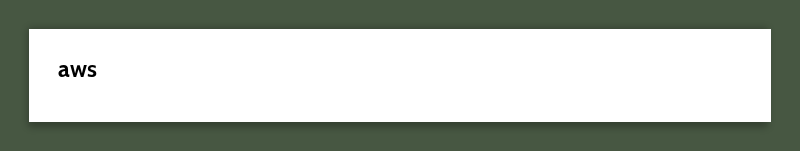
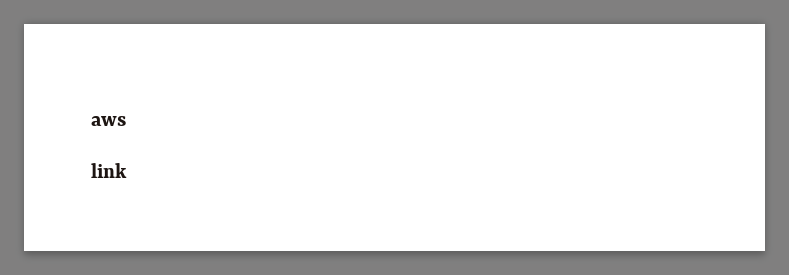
(97, 71) none -> [91,163,127,178] // link

